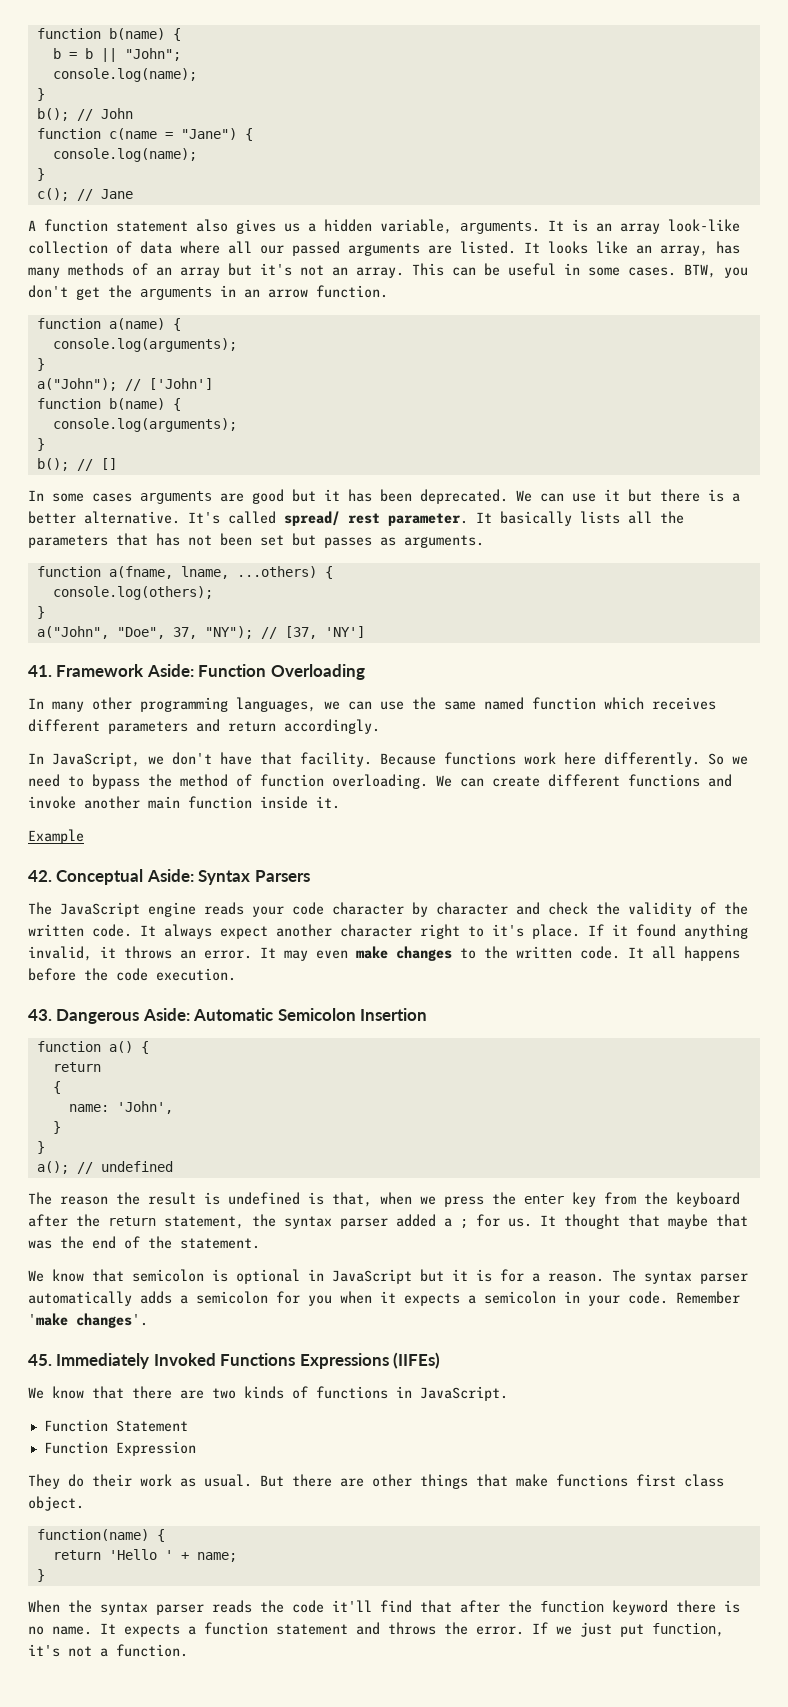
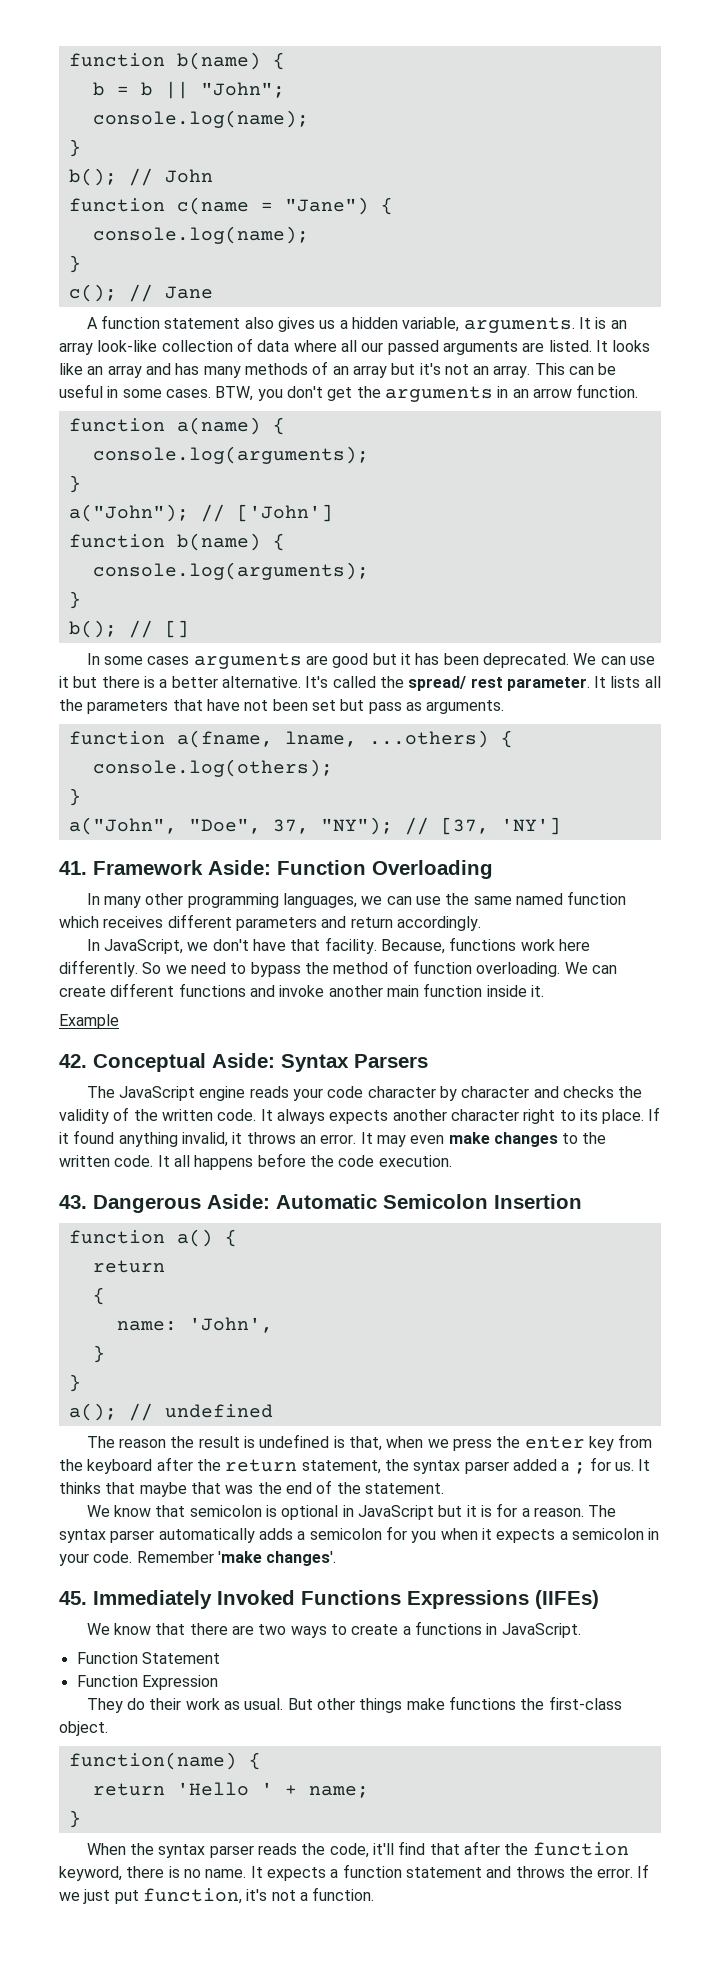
[660,245,708,256] array, -> [107,363,171,378] array and
(276, 517) none -> [379,676,404,688] the
[500,511,572,526] basically -> (607, 682) none
[156,533,180,546] has -> [206,699,240,711] have
[324,537,372,548] passes -> [368,702,402,714] pass
[380,753,436,765] Because -> [381,939,446,954] Because,
[548,902,588,915] check -> [563,1086,615,1098] checks
[220,926,268,939] expect -> [329,1110,389,1124] expects
[492,924,524,937] it's -> [579,1109,598,1121] its
[564,1214,620,1229] thought -> [59,1482,101,1494] thinks
[244,1386,308,1399] kinds of -> [290,1624,411,1638] ways to create a
[292,1474,364,1487] there are -> (313, 1704) none
[476,1474,508,1487] that -> (403, 1705) none
[636,1474,724,1487] first class -> [520,1696,622,1710] the first-class
[292,1600,324,1613] code -> [329,1843,369,1858] code,
[612,1600,668,1615] keyword -> [59,1866,122,1881] keyword,

